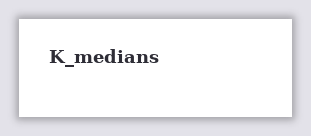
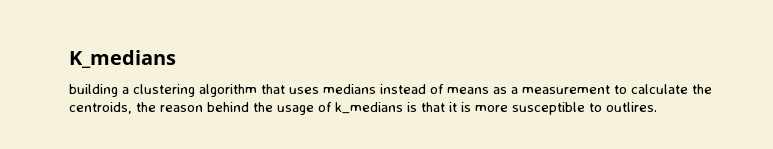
(159, 58) none -> [69,84,712,97] [69,102,657,115] // building a clustering algorithm that uses medians instead of means as a measurement to calculate the centroids, the reason behind the usage of k_medians is that it is more susceptible to outlires.

